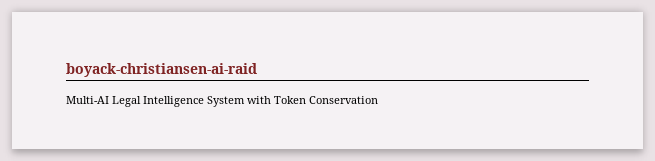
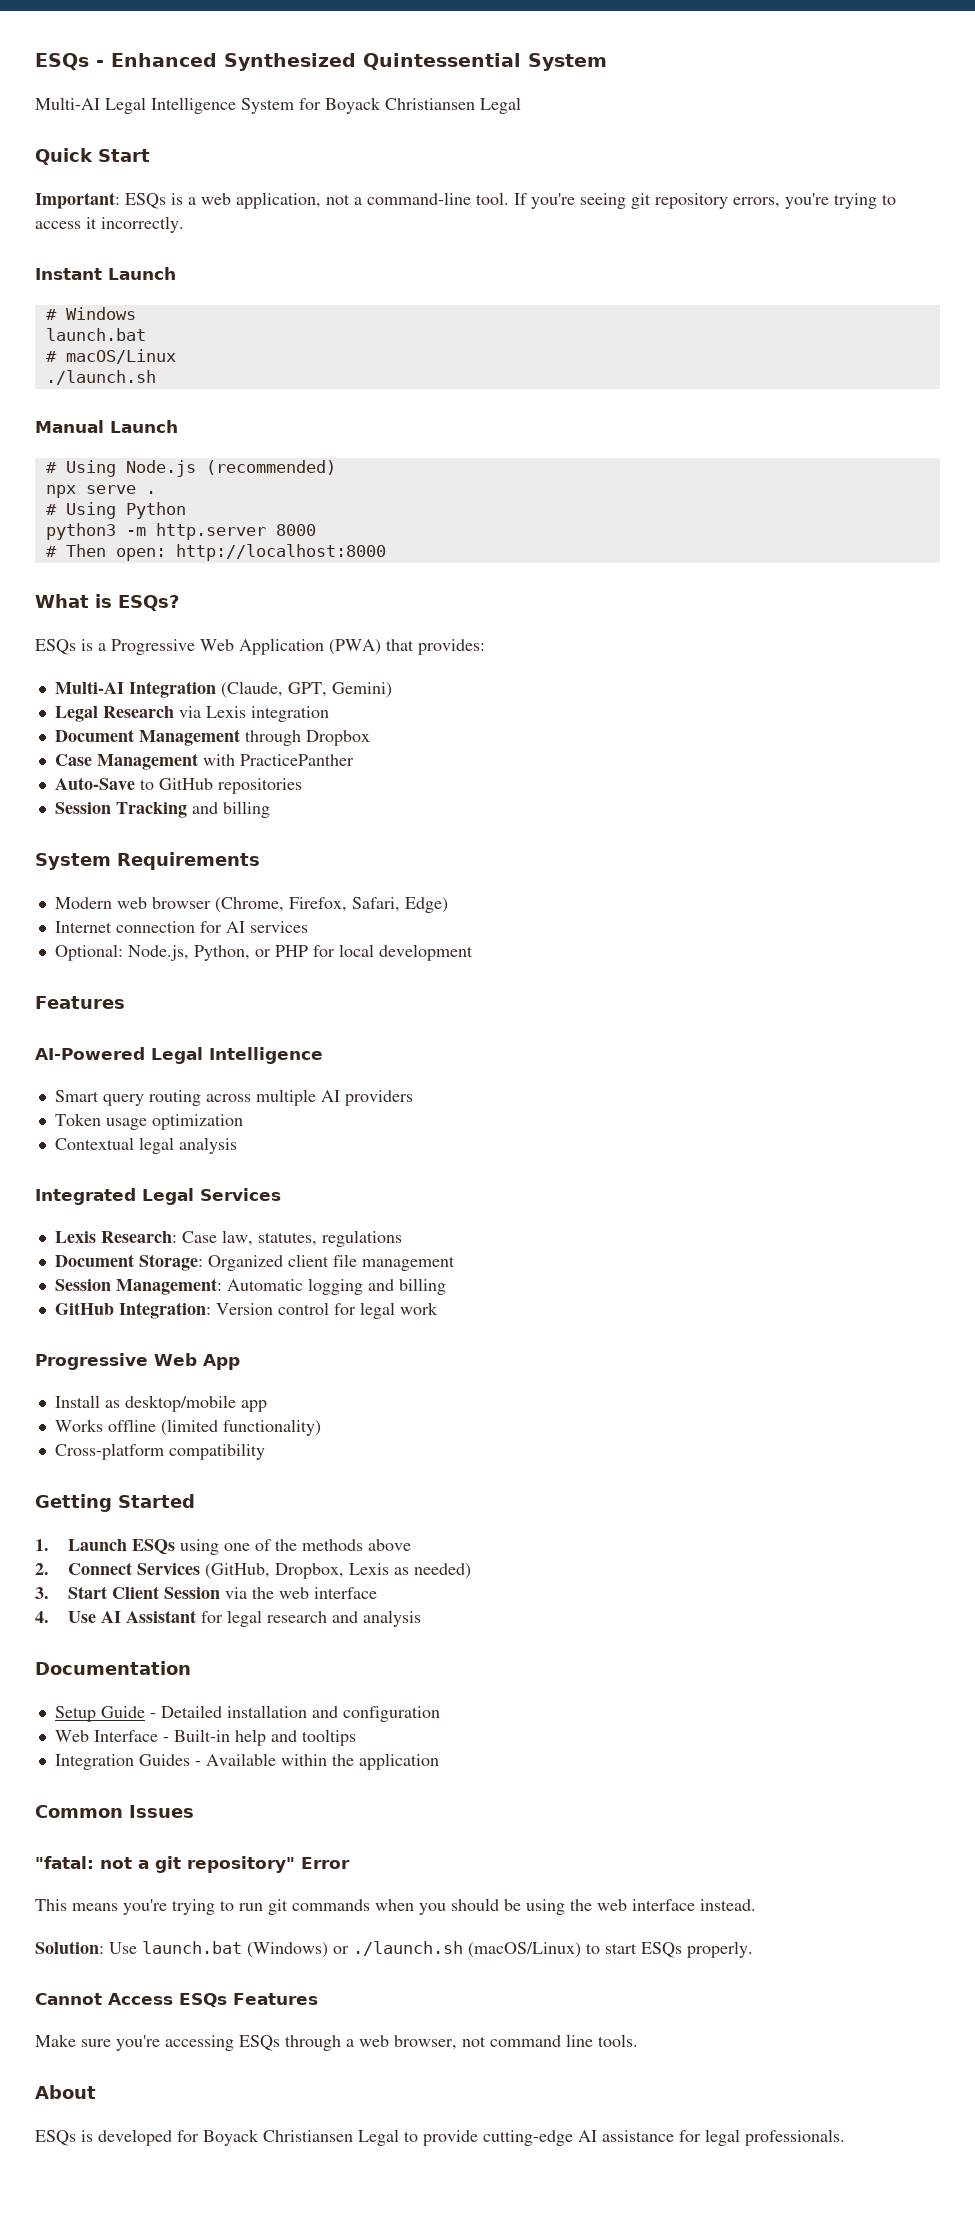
[66,63,257,77] [66,96,378,107] boyack-christiansen-ai-raid // Multi-AI Legal Intelligence System with Token Conservation -> [35,53,607,71] [35,97,521,114] [35,148,150,165] [35,192,896,209] [35,216,184,233] [35,267,176,280] [45,307,136,320] [45,328,146,341] [45,349,176,364] [45,370,156,385] [35,420,178,433] [45,460,336,477] [45,485,156,498] [45,502,186,519] [45,523,316,540] [45,544,386,561] [35,594,179,611] [35,638,485,655] [54,681,392,698] [54,706,329,722] [54,729,370,746] [54,753,354,770] [54,777,302,794] [54,801,270,818] [35,852,260,870] [54,897,448,913] [54,921,308,933] [54,944,473,961] [35,996,125,1009] [35,1047,323,1064] [54,1089,413,1106] [54,1113,243,1130] [54,1137,237,1154] [35,1188,281,1205] [54,1230,402,1247] [54,1254,455,1271] [54,1278,446,1295] [54,1302,438,1319] [35,1353,240,1370] [54,1395,267,1412] [54,1419,321,1436] [54,1443,265,1460] [35,1494,195,1512] [35,1539,411,1555] [35,1562,471,1579] [35,1586,377,1599] [35,1610,421,1627] [35,1661,191,1675] [54,1705,440,1722] [54,1729,356,1746] [54,1753,439,1770] [35,1805,194,1818] [35,1856,350,1873] [35,1898,756,1915] [35,1941,753,1958] [35,1993,318,2007] [35,2034,638,2051] [35,2085,96,2099] [35,2129,845,2146] ESQs - Enhanced Synthesized Quintessential System // Multi-AI Legal Intelligence System for Boyack Christiansen Legal // Quick Start // Important: ESQs is a web application, not a command-line tool. If you're seeing git repository errors, you're trying to access it incorrectly. // Instant Launch // # Windows // launch.bat // # macOS/Linux // ./launch.sh // Manual Launch // # Using Node.js (recommended) // npx serve . // # Using Python // python3 -m http.server 8000 // # Then open: http://localhost:8000 // What is ESQs? // ESQs is a Progressive Web Application (PWA) that provides: // Multi-AI Integration (Claude, GPT, Gemini) // Legal Research via Lexis integration // Document Management through Dropbox // Case Management with PracticePanther // Auto-Save to GitHub repositories // Session Tracking and billing // System Requirements // Modern web browser (Chrome, Firefox, Safari, Edge) // Internet connection for AI services // Optional: Node.js, Python, or PHP for local development // Features // AI-Powered Legal Intelligence // Smart query routing across multiple AI providers // Token usage optimization // Contextual legal analysis // Integrated Legal Services // Lexis Research: Case law, statutes, regulations // Document Storage: Organized client file management // Session Management: Automatic logging and billing // GitHub Integration: Version control for legal work // Progressive Web App // Install as desktop/mobile app // Works offline (limited functionality) // Cross-platform compatibility // Getting Started // 1. Launch ESQs using one of the methods above // 2. Connect Services (GitHub, Dropbox, Lexis as needed) // 3. Start Client Session via the web interface // 4. Use AI Assistant for legal research and analysis // Documentation // Setup Guide - Detailed installation and configuration // Web Interface - Built-in help and tooltips // Integration Guides - Available within the application // Common Issues // "fatal: not a git repository" Error // This means you're trying to run git commands when you should be using the web interface instead. // Solution: Use launch.bat (Windows) or ./launch.sh (macOS/Linux) to start ESQs properly. // Cannot Access ESQs Features // Make sure you're accessing ESQs through a web browser, not command line tools. // About // ESQs is developed for Boyack Christiansen Legal to provide cutting-edge AI assistance for legal professionals.

